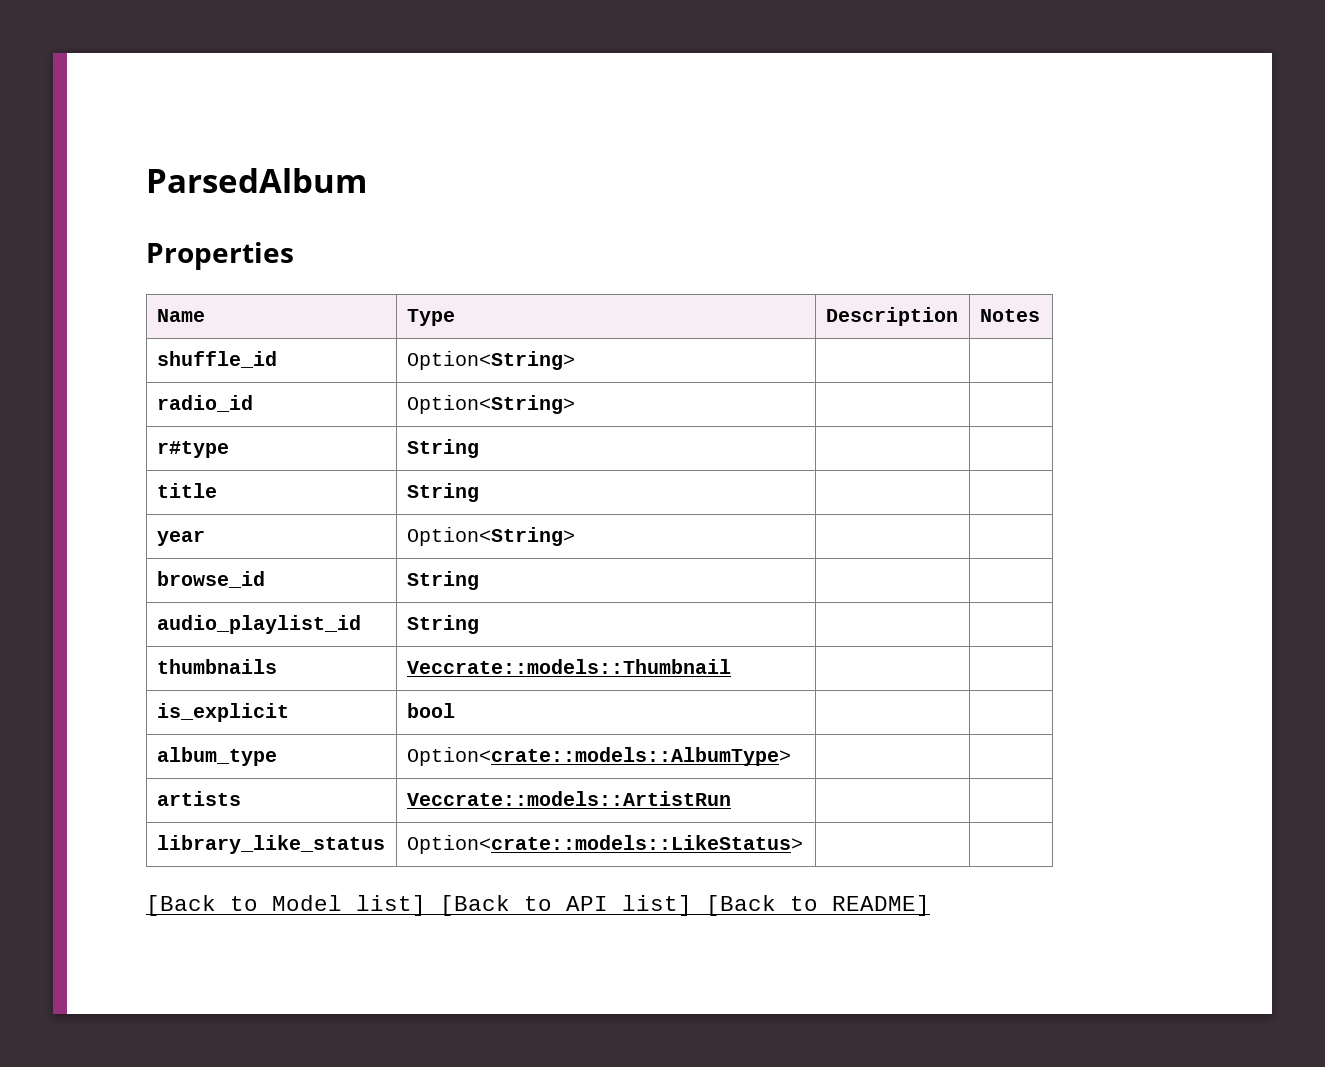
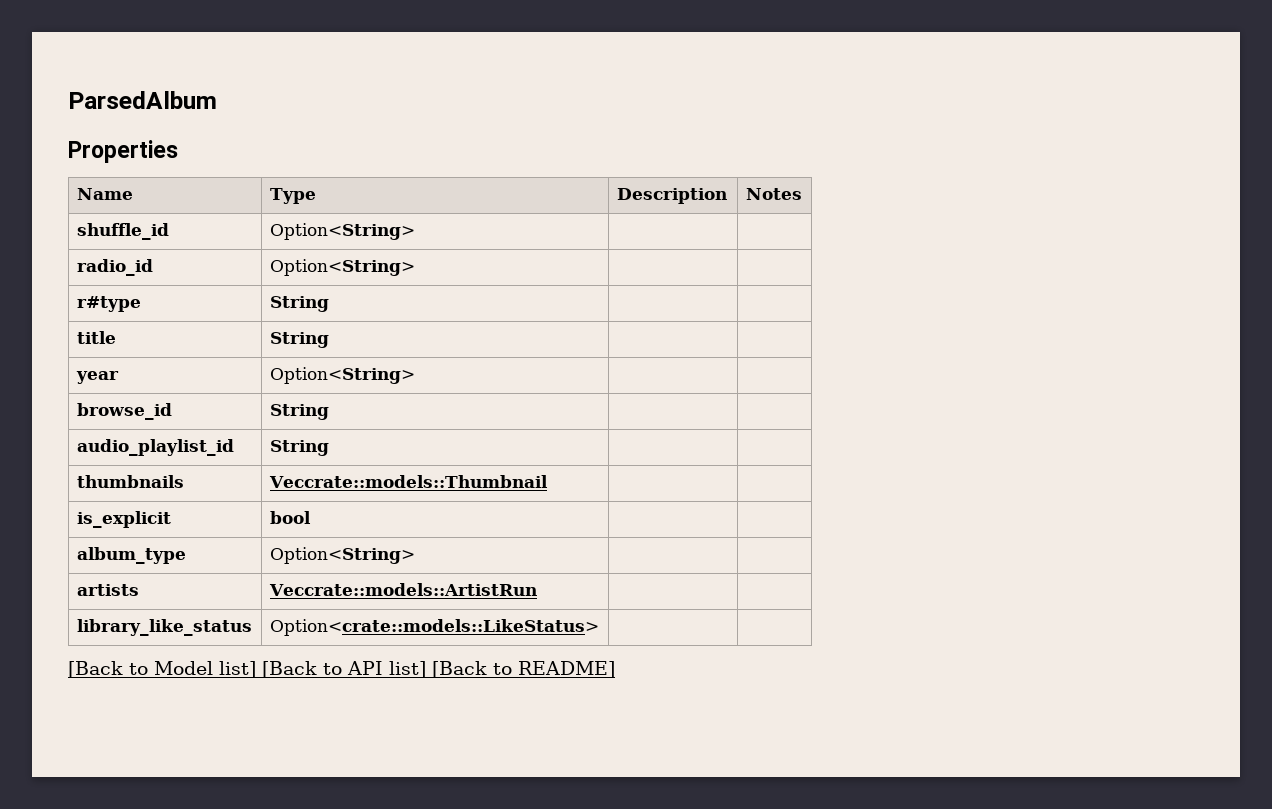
[406,747,791,766] Option<crate::models::AlbumType> -> [269,547,415,564] Option<String>

